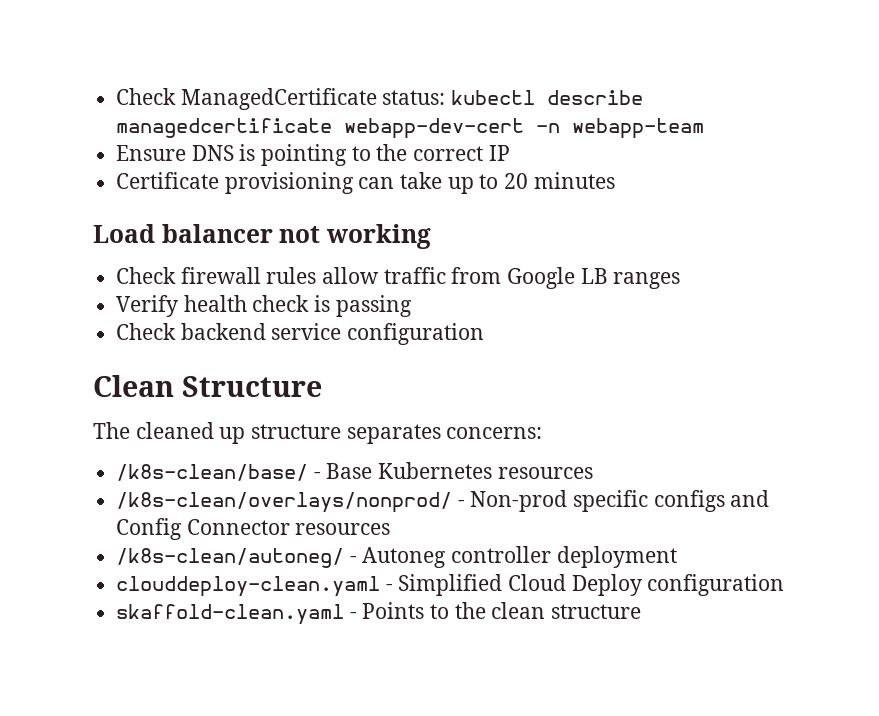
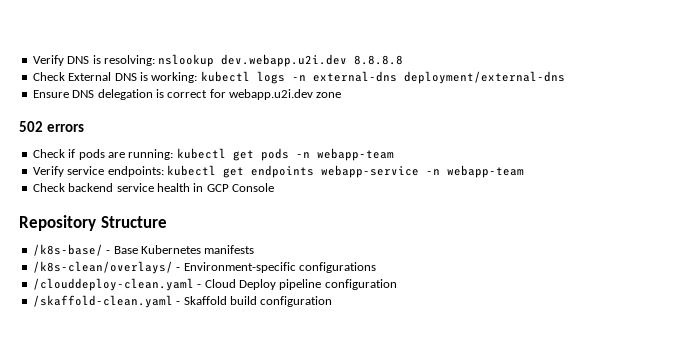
[116,88,644,110] [116,118,705,139] [116,144,510,166] [116,172,615,194] [93,224,431,249] [116,267,681,289] [116,295,412,317] [116,323,485,345] [93,375,322,397] [93,422,543,444] [116,462,593,481] [116,490,770,513] [116,518,391,540] [116,546,677,568] [116,574,503,597] Check ManagedCertificate status: kubectl describe managedcertificate webapp-dev-cert -n webapp-team // Ensure DNS is pointing to the correct IP // Certificate provisioning can take up to 20 minutes // Load balancer not working // Check firewall rules allow traffic from Google LB ranges // Verify health check is passing // Check backend service configuration // Clean Structure // The cleaned up structure separates concerns: // /k8s-clean/base/ - Base Kubernetes resources // /k8s-clean/overlays/nonprod/ - Non-prod specific configs and Config Connector resources // /k8s-clean/autoneg/ - Autoneg controller deployment // clouddeploy-clean.yaml - Simplified -> [32,54,404,67] [32,71,565,84] [32,89,342,100] [19,121,84,132] [32,148,394,161] [32,165,524,178] [32,183,274,192] [19,215,167,231] [32,244,255,256] [32,261,376,274] [32,278,202,291] Verify DNS is resolving: nslookup dev.webapp.u2i.dev 8.8.8.8 // Check External DNS is working: kubectl logs -n external-dns deployment/external-dns // Ensure DNS delegation is correct for webapp.u2i.dev zone // 502 errors // Check if pods are running: kubectl get pods -n webapp-team // Verify service endpoints: kubectl get endpoints webapp-service -n webapp-team // Check backend service health in GCP Console // Repository Structure // /k8s-base/ - Base Kubernetes manifests // /k8s-clean/overlays/ - Environment-specific configurations // /clouddeploy-clean.yaml -
[647,574,785,596] [116,602,642,625] configuration // skaffold-clean.yaml - Points to the clean structure -> [279,279,397,290] [32,295,333,308] pipeline configuration // /skaffold-clean.yaml - Skaffold build configuration

